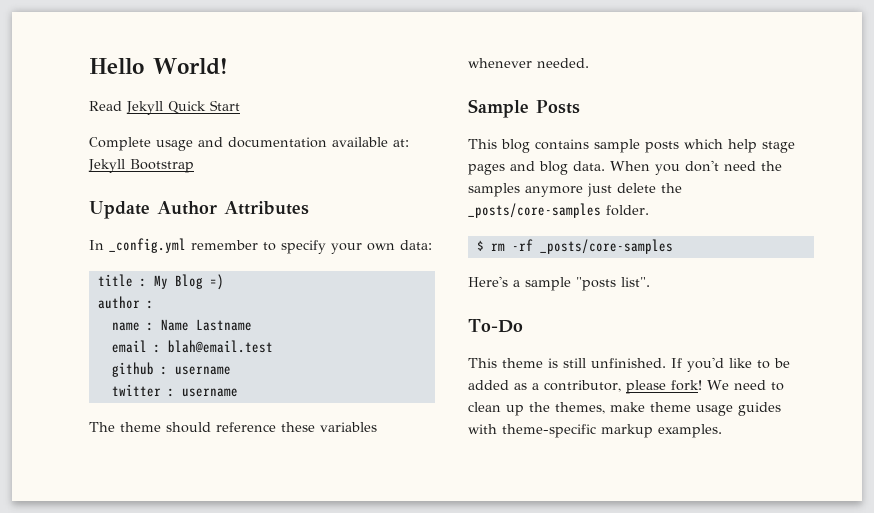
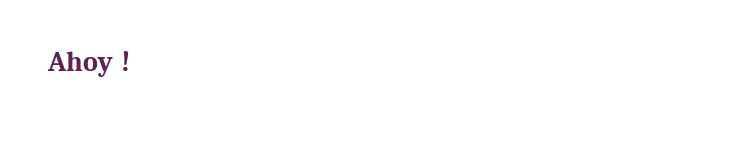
[89,58,228,75] [89,100,240,115] [89,137,409,151] [88,159,194,173] [89,201,309,219] [89,238,432,254] [97,274,224,290] [97,296,154,309] [111,319,252,331] [111,340,273,353] [111,362,231,377] [111,384,238,397] [89,422,377,433] [468,58,589,68] [468,99,580,118] [468,139,795,153] [468,160,782,175] [468,183,682,197] [468,203,649,218] [476,239,673,254] [468,276,650,291] [468,319,523,333] [468,357,790,372] [468,380,784,394] [468,402,781,416] [468,424,722,438] Hello World! // Read Jekyll Quick Start // Complete usage and documentation available at: Jekyll Bootstrap // Update Author Attributes // In _config.yml remember to specify your own data: // title : My Blog =) // author : // name : Name Lastname // email : blah@email.test // github : username // twitter : username // The theme should reference these variables whenever needed. // Sample Posts // This blog contains sample posts which help stage pages and blog data. When you don't need the samples anymore just delete the _posts/core-samples folder. // $ rm -rf _posts/core-samples // Here's a sample "posts list". // To-Do // This theme is still unfinished. If you'd like to be added as a contributor, please fork! We need to clean up the themes, make theme usage guides with theme-specific markup examples. -> [47,51,130,77] Ahoy !

